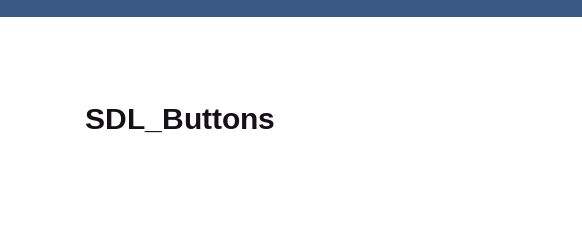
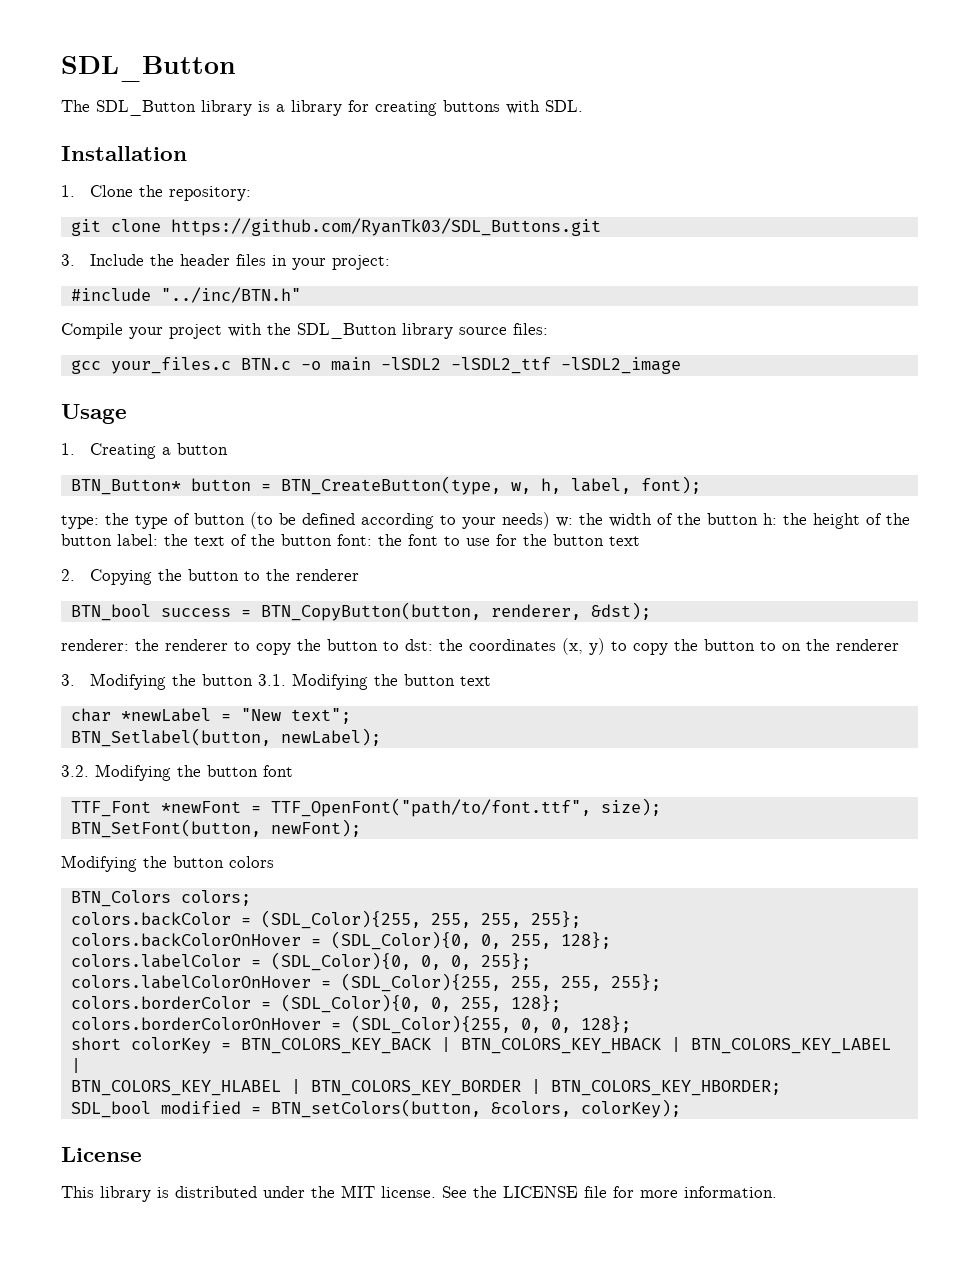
[85,109,275,133] SDL_Buttons -> [61,56,236,82] [61,100,583,116] [61,146,187,161] [61,185,251,201] [70,218,601,236] [61,254,390,270] [70,287,301,303] [61,323,548,339] [70,357,681,374] [61,404,127,424] [61,443,228,459] [70,476,701,495] [61,512,910,529] [61,534,640,546] [61,569,359,585] [70,602,651,621] [61,638,899,655] [61,673,491,690] [70,708,351,724] [70,728,381,747] [61,764,293,781] [70,798,661,817] [70,819,361,838] [61,855,274,872] [70,890,251,907] [70,910,581,929] [70,931,611,950] [70,952,531,971] [70,973,661,992] [70,994,561,1013] [70,1015,631,1034] [70,1037,891,1054] [70,1058,81,1073] [70,1079,781,1096] [70,1099,681,1118] [61,1147,142,1162] [61,1185,777,1202] SDL_Button // The SDL_Button library is a library for creating buttons with SDL. // Installation // 1. Clone the repository: // git clone https://github.com/RyanTk03/SDL_Buttons.git // 3. Include the header files in your project: // #include "../inc/BTN.h" // Compile your project with the SDL_Button library source files: // gcc your_files.c BTN.c -o main -lSDL2 -lSDL2_ttf -lSDL2_image // Usage // 1. Creating a button // BTN_Button* button = BTN_CreateButton(type, w, h, label, font); // type: the type of button (to be defined according to your needs) w: the width of the button h: the height of the button label: the text of the button font: the font to use for the button text // 2. Copying the button to the renderer // BTN_bool success = BTN_CopyButton(button, renderer, &dst); // renderer: the renderer to copy the button to dst: the coordinates (x, y) to copy the button to on the renderer // 3. Modifying the button 3.1. Modifying the button text // char *newLabel = "New text"; // BTN_Setlabel(button, newLabel); // 3.2. Modifying the button font // TTF_Font *newFont = TTF_OpenFont("path/to/font.ttf", size); // BTN_SetFont(button, newFont); // Modifying the button colors // BTN_Colors colors; // colors.backColor = (SDL_Color){255, 255, 255, 255}; // colors.backColorOnHover = (SDL_Color){0, 0, 255, 128}; // colors.labelColor = (SDL_Color){0, 0, 0, 255}; // colors.labelColorOnHover = (SDL_Color){255, 255, 255, 255}; // colors.borderColor = (SDL_Color){0, 0, 255, 128}; // colors.borderColorOnHover = (SDL_Color){255, 0, 0, 128}; // short colorKey = BTN_COLORS_KEY_BACK | BTN_COLORS_KEY_HBACK | BTN_COLORS_KEY_LABEL | // BTN_COLORS_KEY_HLABEL | BTN_COLORS_KEY_BORDER | BTN_COLORS_KEY_HBORDER; // SDL_bool modified = BTN_setColors(button, &colors, colorKey); // License // This library is distributed under the MIT license. See the LICENSE file for more information.

